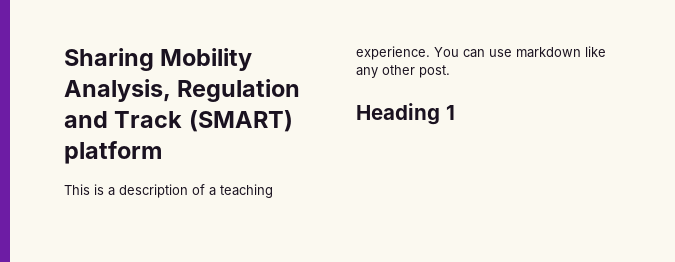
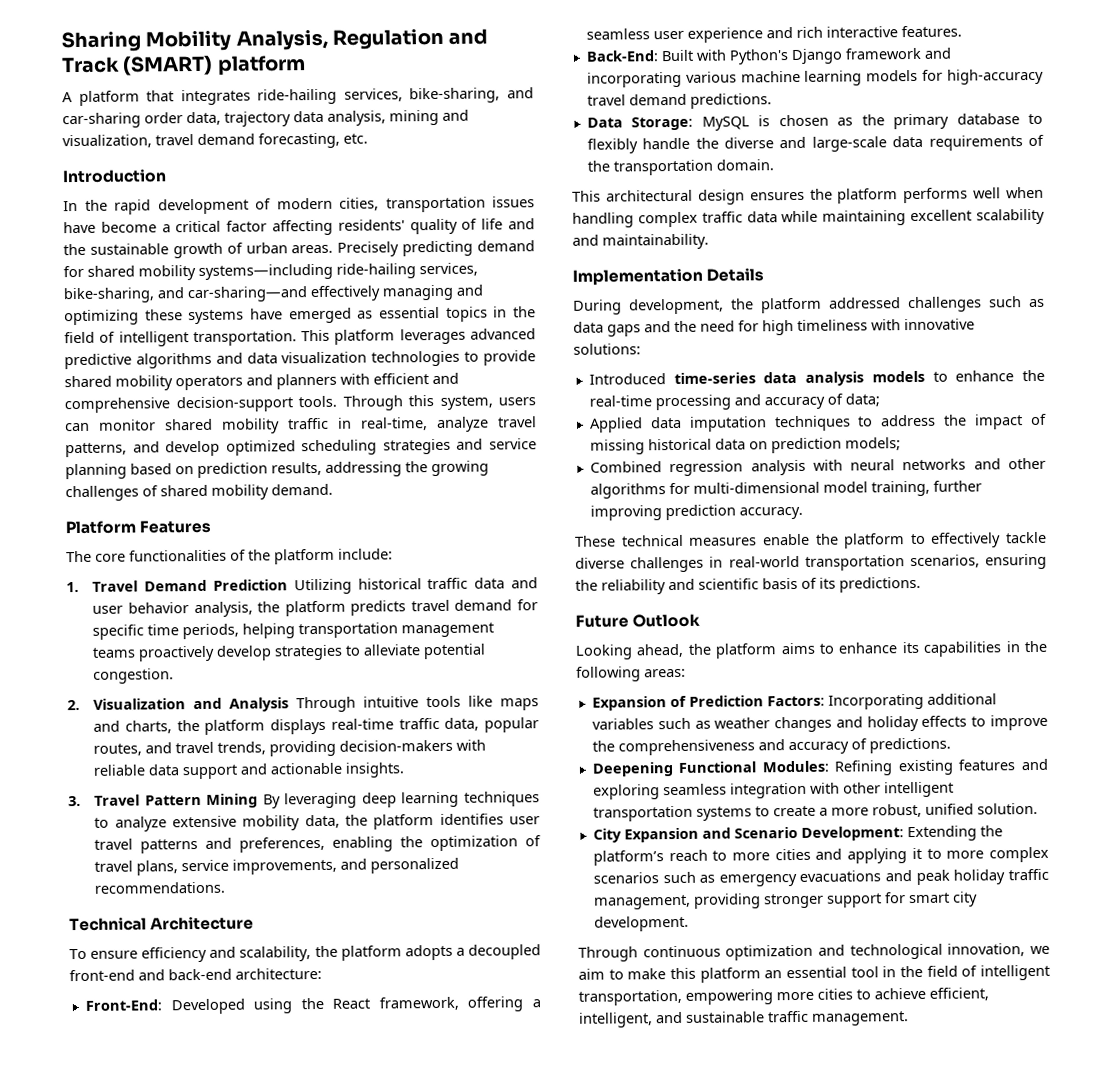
[64,184,273,198] [356,46,606,60] [356,65,450,78] [356,103,455,125] This is a description of a teaching experience. You can use markdown like any other post. // Heading 1 -> [62,87,534,106] [62,109,469,129] [62,132,368,149] [62,169,167,184] [63,196,535,215] [63,218,535,236] [63,240,535,259] [63,262,478,281] [63,284,483,304] [64,306,536,326] [64,328,536,347] [64,350,536,370] [64,372,459,391] [64,395,536,414] [65,416,537,434] [65,438,537,458] [65,460,489,480] [65,483,333,502] [65,519,212,535] [66,548,393,565] [66,577,538,595] [92,599,538,618] [92,622,495,640] [92,643,487,662] [93,668,175,684] [67,695,539,713] [93,717,539,735] [93,739,487,757] [93,762,406,780] [68,791,540,809] [94,813,540,832] [94,835,541,854] [94,857,460,876] [94,881,226,894] [69,916,255,932] [69,944,541,963] [69,967,322,982] [84,996,541,1015] [585,25,962,43] [585,47,952,65] [586,68,1044,88] [586,93,772,109] [586,113,1043,131] [586,134,1044,154] [586,159,774,176] [572,186,1044,205] [572,208,1045,228] [572,233,709,250] [572,268,765,286] [573,296,1045,315] [573,318,975,337] [573,343,641,355] [588,369,1045,386] [588,393,880,411] [589,413,1047,433] [589,437,901,455] [589,457,1046,477] [589,480,982,499] [589,504,803,521] [574,531,1047,549] [575,553,1047,573] [575,576,921,595] [575,613,701,628] [575,640,1047,660] [576,666,686,682] [591,693,997,711] [591,714,1048,733] [591,737,951,756] [591,758,1048,777] [592,781,954,800] [592,802,1038,822] [592,825,1003,843] [592,846,1049,866] [592,868,1049,887] [593,891,978,910] [593,915,689,932] [578,943,1050,962] [578,964,1050,983] [578,987,989,1006] [578,1010,909,1028] A platform that integrates ride-hailing services, bike-sharing, and car-sharing order data, trajectory data analysis, mining and visualization, travel demand forecasting, etc. // Introduction // In the rapid development of modern cities, transportation issues have become a critical factor affecting residents' quality of life and the sustainable growth of urban areas. Precisely predicting demand for shared mobility systems—including ride-hailing services, bike-sharing, and car-sharing—and effectively managing and optimizing these systems have emerged as essential topics in the field of intelligent transportation. This platform leverages advanced predictive algorithms and data visualization technologies to provide shared mobility operators and planners with efficient and comprehensive decision-support tools. Through this system, users can monitor shared mobility traffic in real-time, analyze travel patterns, and develop optimized scheduling strategies and service planning based on prediction results, addressing the growing challenges of shared mobility demand. // Platform Features // The core functionalities of the platform include: // 1. Travel Demand Prediction Utilizing historical traffic data and user behavior analysis, the platform predicts travel demand for specific time periods, helping transportation management teams proactively develop strategies to alleviate potential congestion. // 2. Visualization and Analysis Through intuitive tools like maps and charts, the platform displays real-time traffic data, popular routes, and travel trends, providing decision-makers with reliable data support and actionable insights. // 3. Travel Pattern Mining By leveraging deep learning techniques to analyze extensive mobility data, the platform identifies user travel patterns and preferences, enabling the optimization of travel plans, service improvements, and personalized recommendations. // Technical Architecture // To ensure efficiency and scalability, the platform adopts a decoupled front-end and back-end architecture: // Front-End: Developed using the React framework, offering a seamless user experience and rich interactive features. // Back-End: Built with Python's Django framework and incorporating various machine learning models for high-accuracy travel demand predictions. // Data Storage: MySQL is chosen as the primary database to flexibly handle the diverse and large-scale data requirements of the transportation domain. // This architectural design ensures the platform performs well when handling complex traffic data while maintaining excellent scalability and maintainability. // Implementation Details // During development, the platform addressed challenges such as data gaps and the need for high timeliness with innovative solutions: // Introduced time-series data analysis models to enhance the real-time processing and accuracy of data; // Applied data imputation techniques to address the impact of missing historical data on prediction models; // Combined regression analysis with neural networks and other algorithms for multi-dimensional model training, further improving prediction accuracy. // These technical measures enable the platform to effectively tackle diverse challenges in real-world transportation scenarios, ensuring the reliability and scientific basis of its predictions. // Future Outlook // Looking ahead, the platform aims to enhance its capabilities in the following areas: // Expansion of Prediction Factors: Incorporating additional variables such as weather changes and holiday effects to improve the comprehensiveness and accuracy of predictions. // Deepening Functional Modules: Refining existing features and exploring seamless integration with other intelligent transportation systems to create a more robust, unified solution. // City Expansion and Scenario Development: Extending the platform’s reach to more cities and applying it to more complex scenarios such as emergency evacuations and peak holiday traffic management, providing stronger support for smart city development. // Through continuous optimization and technological innovation, we aim to make this platform an essential tool in the field of intelligent transportation, empowering more cities to achieve efficient, intelligent, and sustainable traffic management.

